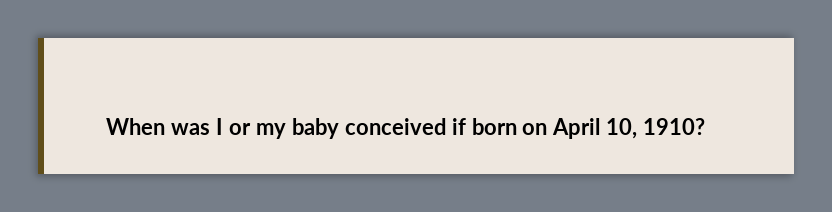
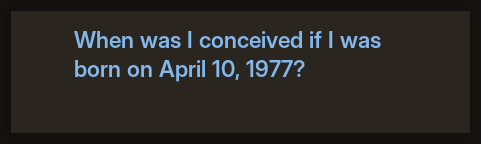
[228,118,466,139] or my baby conceived if -> [199,31,382,49] conceived if I was
[643,118,706,135] 1910? -> [246,60,306,77] 1977?

